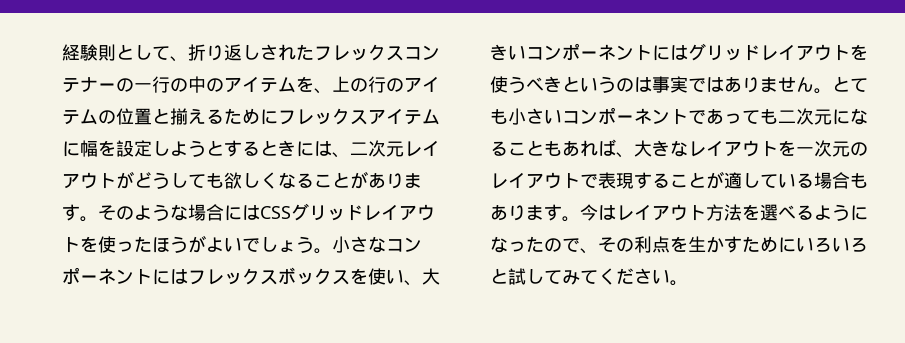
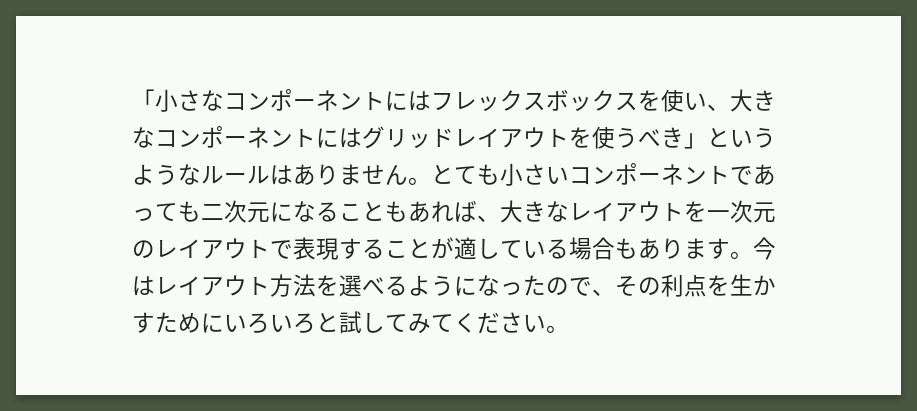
[62,44,440,62] [62,76,440,94] [62,108,440,125] [62,140,440,158] [62,171,422,189] [62,203,435,222] [62,235,332,254] 経験則として、折り返しされたフレックスコンテナーの一行の中のアイテムを、上の行のアイテムの位置と揃えるためにフレックスアイテムに幅を設定しようとするときには、二次元レイアウトがどうしても欲しくなることがあります。そのような場合にはCSSグリッドレイアウトを使ったほうがよいでしょう。 -> [132,89,155,109] 「
[508,45,526,60] い -> [132,127,155,148] な
[562,76,706,93] というのは事実で -> [684,127,776,149] [132,164,270,185] 」というようなルール

